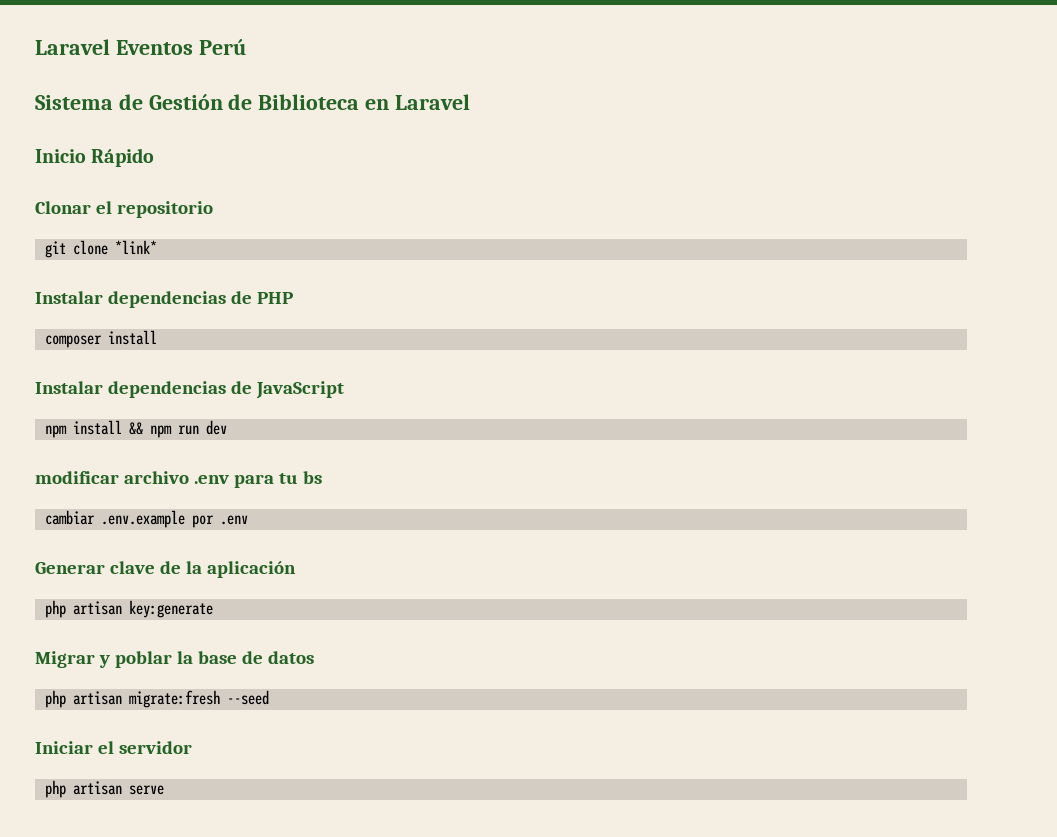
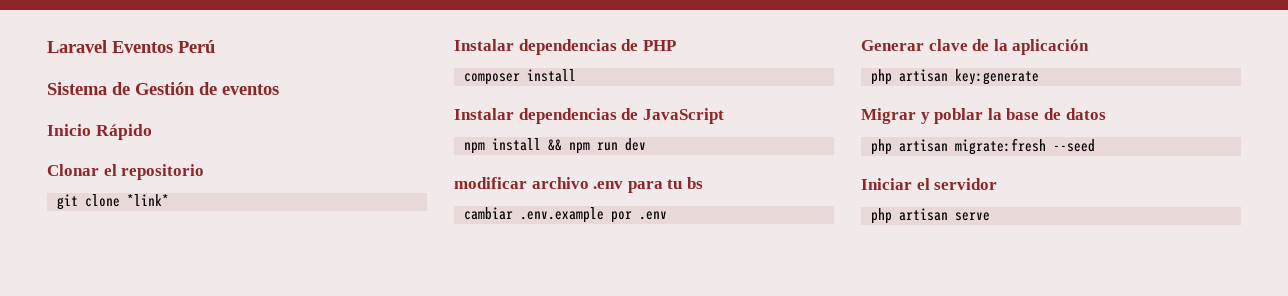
[258,94,470,110] Biblioteca en Laravel -> [222,84,279,95] eventos

